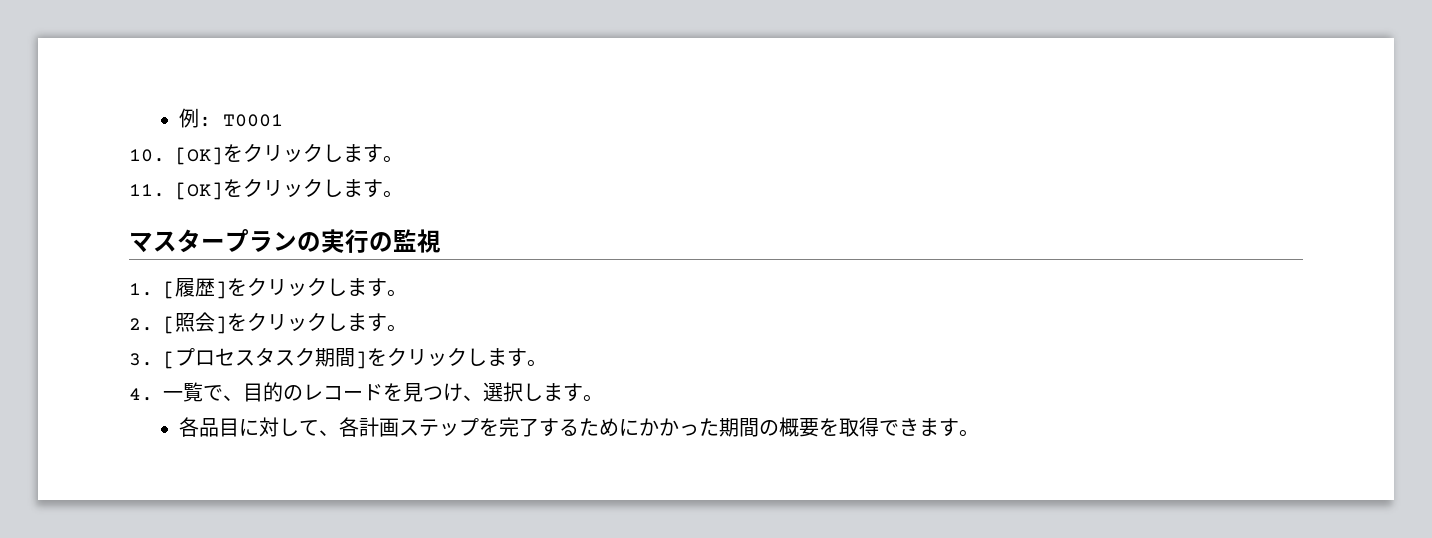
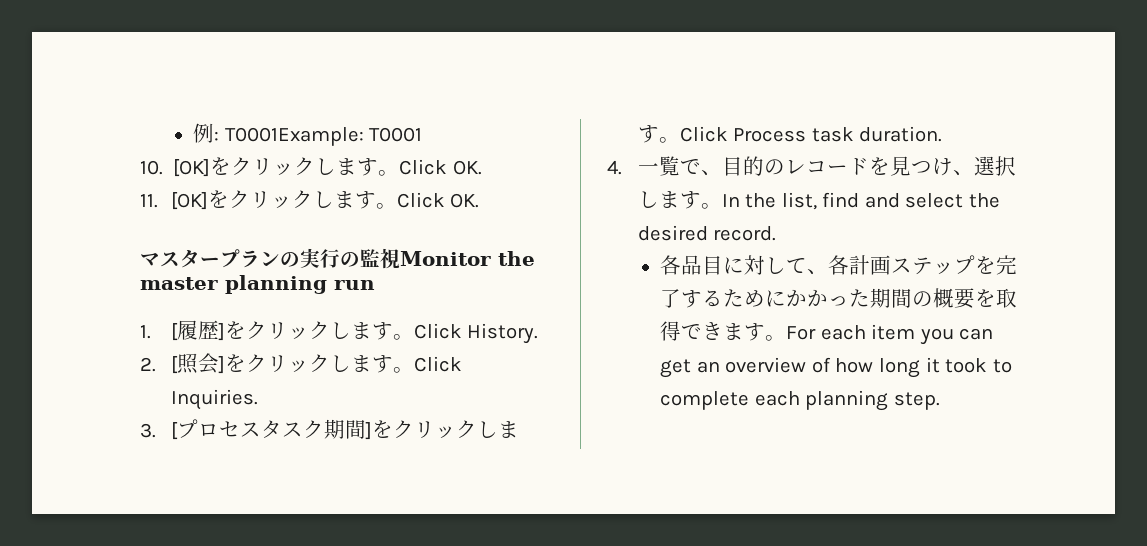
(212, 121) none -> [224,127,364,146] T0001Example:
(403, 159) none -> [399,159,482,175] Click OK.
(403, 194) none -> [396,192,480,208] Click OK.
(441, 241) none -> [400,251,535,266] [140,275,375,294] Monitor the master planning run
(407, 293) none -> [413,323,539,344] Click History.
(407, 328) none -> [413,356,462,372] [170,389,258,410] Click Inquiries.
(547, 363) none -> [679,126,943,142] Click Process task duration.
(603, 398) none -> [721,192,1000,210] [637,225,777,241] In the list, find and select the desired record.
(980, 433) none -> [786,324,994,345] [660,357,1012,378] [660,390,940,411] For each item you can get an overview of how long it took to complete each planning step.

